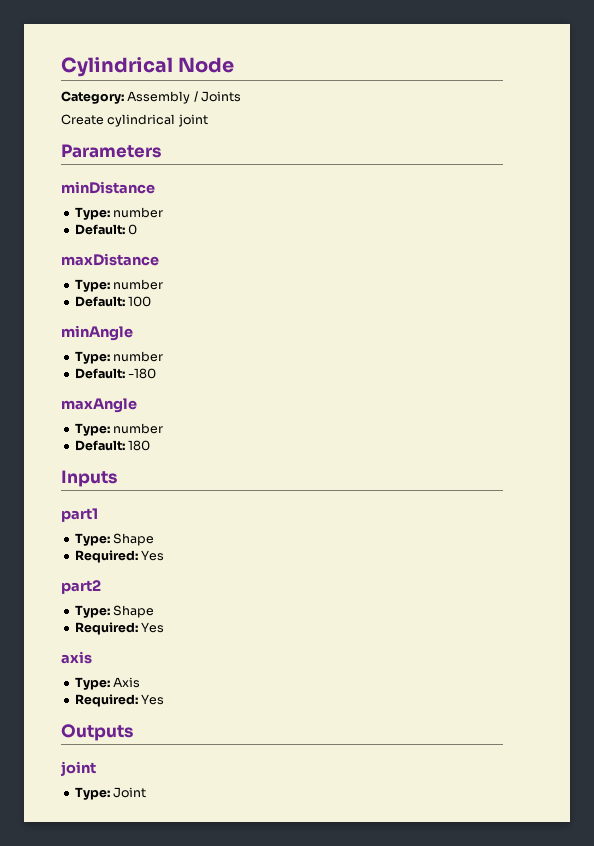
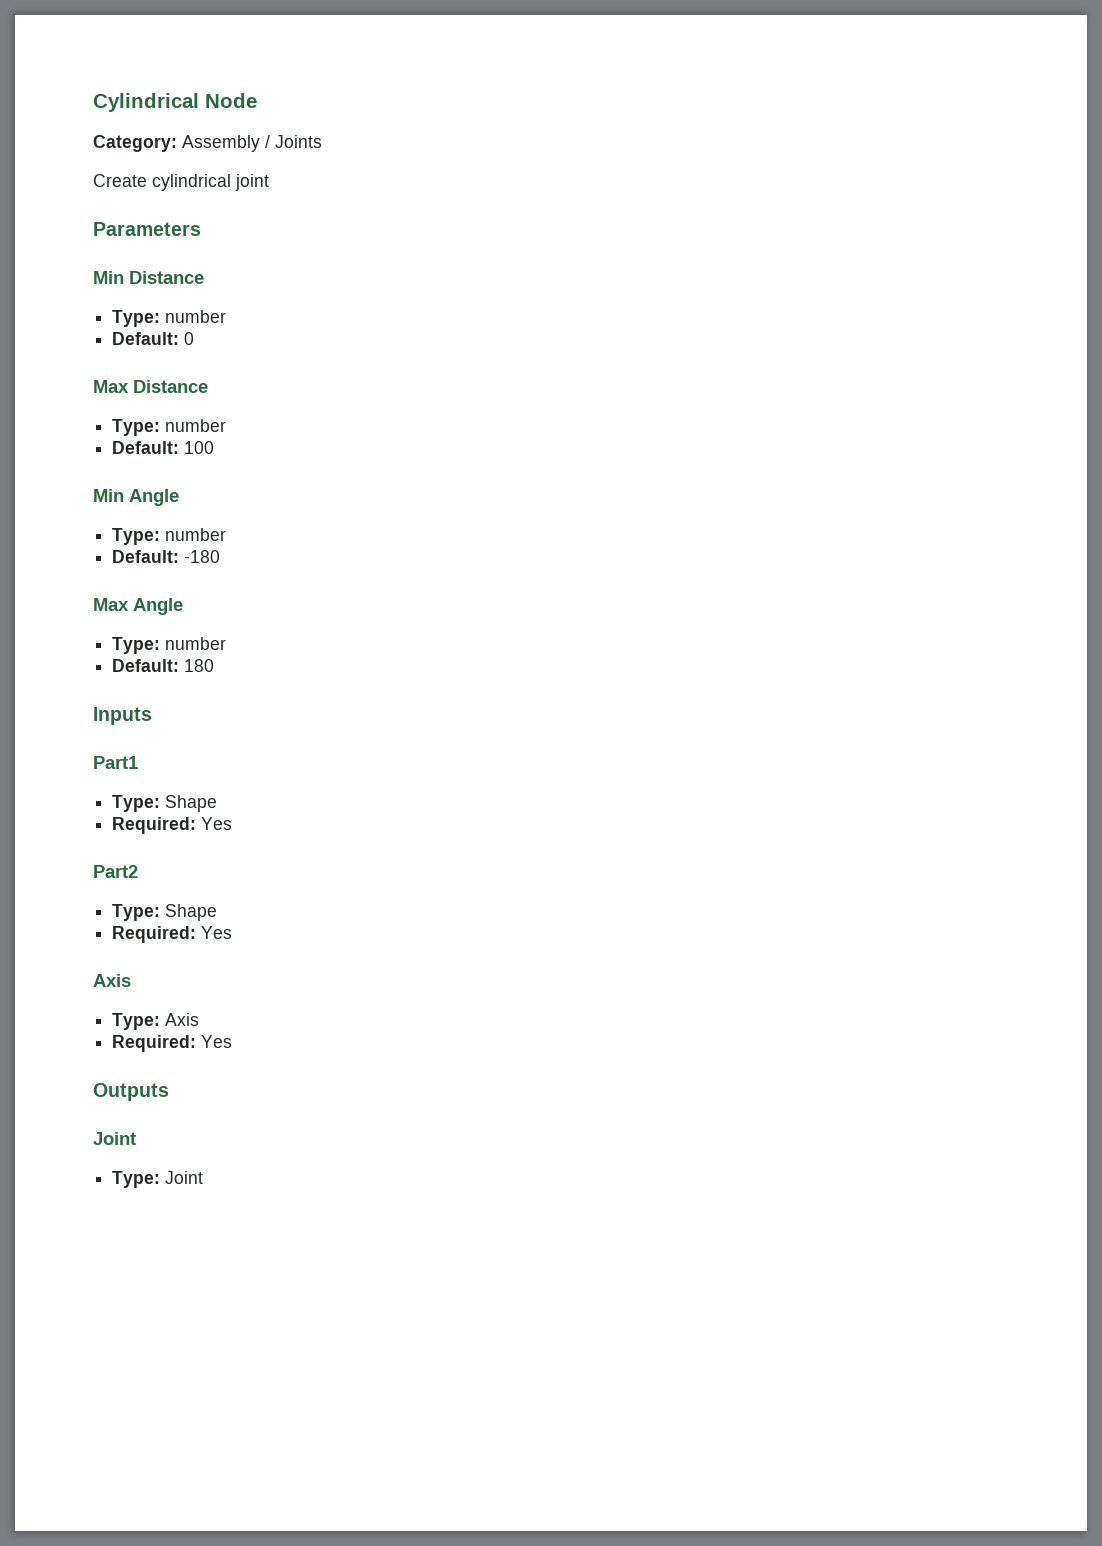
[61,181,155,194] minDistance -> [93,271,204,284] Min Distance
[61,253,159,266] maxDistance -> [93,380,208,393] Max Distance
[61,325,133,341] minAngle -> [93,489,179,506] Min Angle
[61,398,137,413] maxAngle -> [93,598,183,615] Max Angle
[61,508,98,522] [74,533,155,546] [74,550,165,563] [61,580,101,594] [74,605,155,618] [74,622,165,635] [61,651,92,664] part1 // Type: Shape // Required: Yes // part2 // Type: Shape // Required: Yes // axis -> [93,756,138,769] [112,795,218,812] [112,817,233,834] [93,865,138,878] [112,904,218,921] [112,926,233,943] [93,974,131,987] Part1 // Type: Shape // Required: Yes // Part2 // Type: Shape // Required: Yes // Axis
[61,761,96,776] joint -> [93,1132,136,1145] Joint

